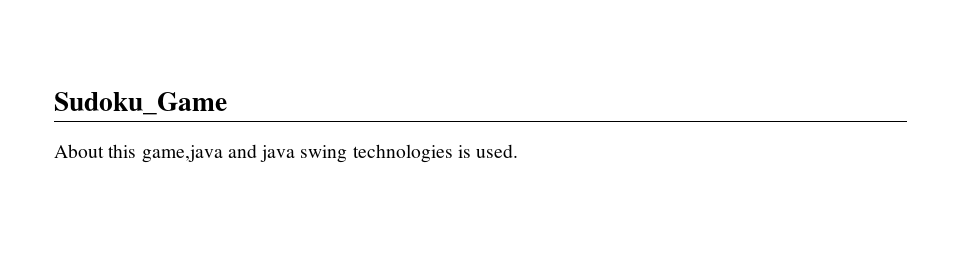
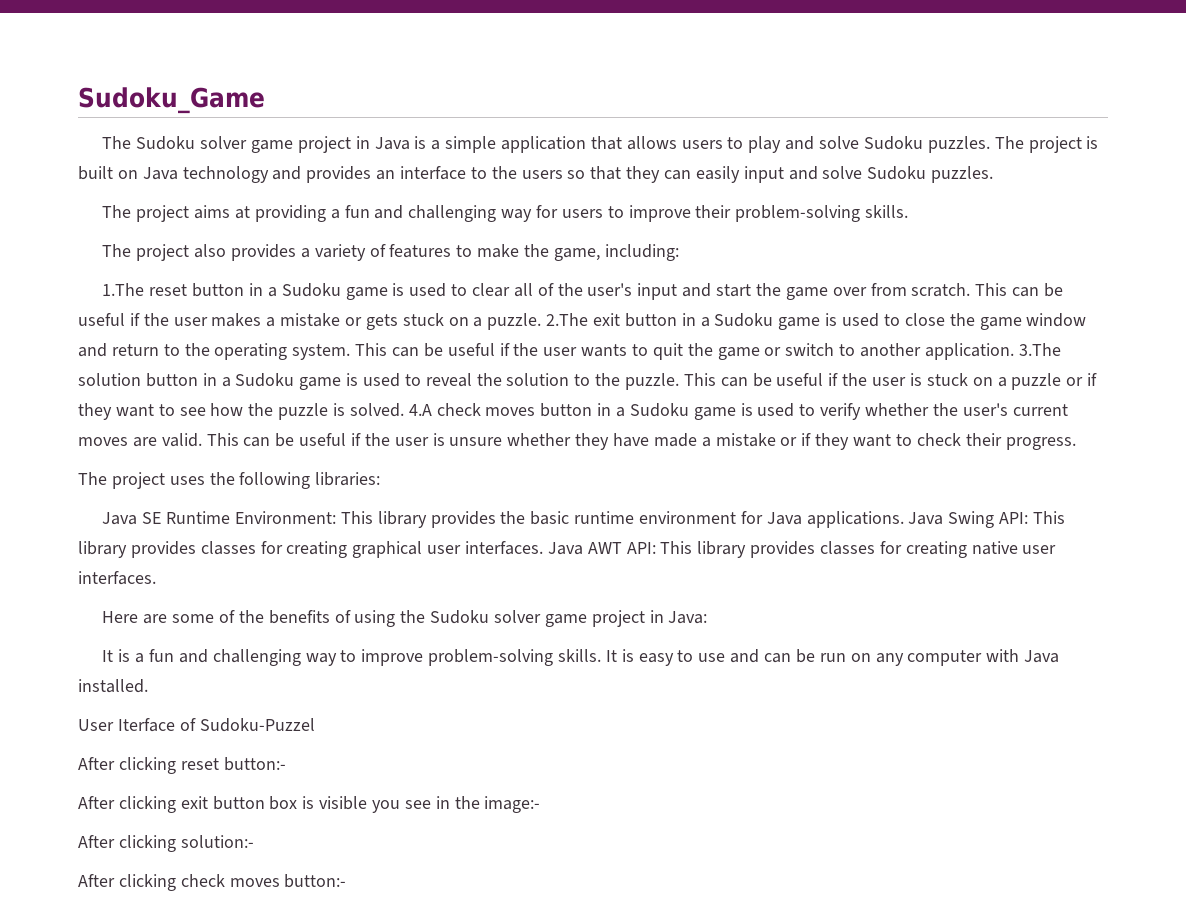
[54,144,519,163] About this game,java and java swing technologies is used. -> [102,136,1099,153] [78,166,994,183] [102,205,909,222] [102,244,679,261] [102,283,1063,300] [78,313,1087,330] [78,343,1061,360] [78,373,1098,390] [78,403,1068,420] [78,433,1076,450] [78,472,381,489] [102,511,1066,528] [78,541,1057,558] [78,571,156,585] [102,610,708,627] [102,649,1060,666] [78,679,148,693] [78,718,315,732] [78,757,286,774] [78,796,541,813] [78,835,254,852] [78,874,347,891] The Sudoku solver game project in Java is a simple application that allows users to play and solve Sudoku puzzles. The project is built on Java technology and provides an interface to the users so that they can easily input and solve Sudoku puzzles. // The project aims at providing a fun and challenging way for users to improve their problem-solving skills. // The project also provides a variety of features to make the game, including: // 1.The reset button in a Sudoku game is used to clear all of the user's input and start the game over from scratch. This can be useful if the user makes a mistake or gets stuck on a puzzle. 2.The exit button in a Sudoku game is used to close the game window and return to the operating system. This can be useful if the user wants to quit the game or switch to another application. 3.The solution button in a Sudoku game is used to reveal the solution to the puzzle. This can be useful if the user is stuck on a puzzle or if they want to see how the puzzle is solved. 4.A check moves button in a Sudoku game is used to verify whether the user's current moves are valid. This can be useful if the user is unsure whether they have made a mistake or if they want to check their progress. // The project uses the following libraries: // Java SE Runtime Environment: This library provides the basic runtime environment for Java applications. Java Swing API: This library provides classes for creating graphical user interfaces. Java AWT API: This library provides classes for creating native user interfaces. // Here are some of the benefits of using the Sudoku solver game project in Java: // It is a fun and challenging way to improve problem-solving skills. It is easy to use and can be run on any computer with Java installed. // User Iterface of Sudoku-Puzzel // After clicking reset button:- // After clicking exit button box is visible you see in the image:- // After clicking solution:- // After clicking check moves button:-

